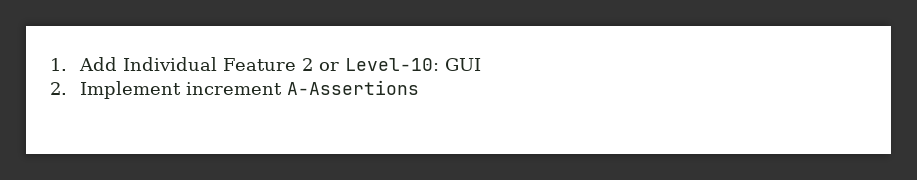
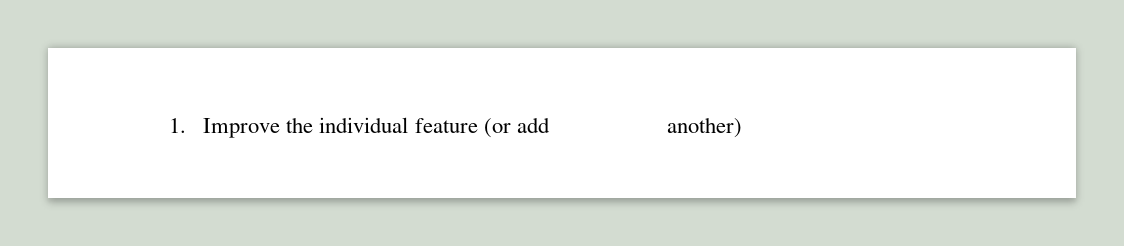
[78,57,481,71] [50,80,419,99] Add Individual Feature 2 or Level-10: GUI // 2. Implement increment A-Assertions -> [203,117,743,138] Improve the individual feature (or add another)

